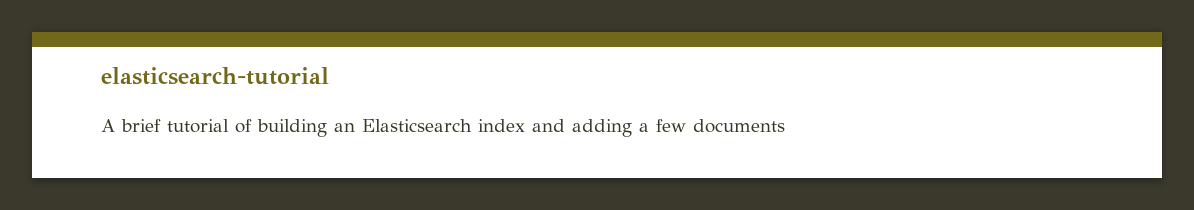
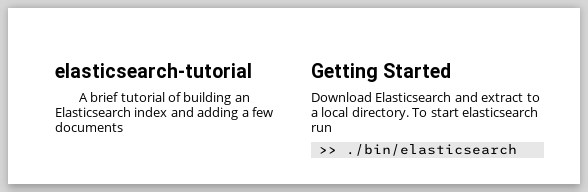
(785, 126) none -> [311,63,452,82] [311,92,540,102] [311,107,538,120] [311,125,332,132] [318,144,517,156] // Getting Started // Download Elasticsearch and extract to a local directory. To start elasticsearch run // >> ./bin/elasticsearch

